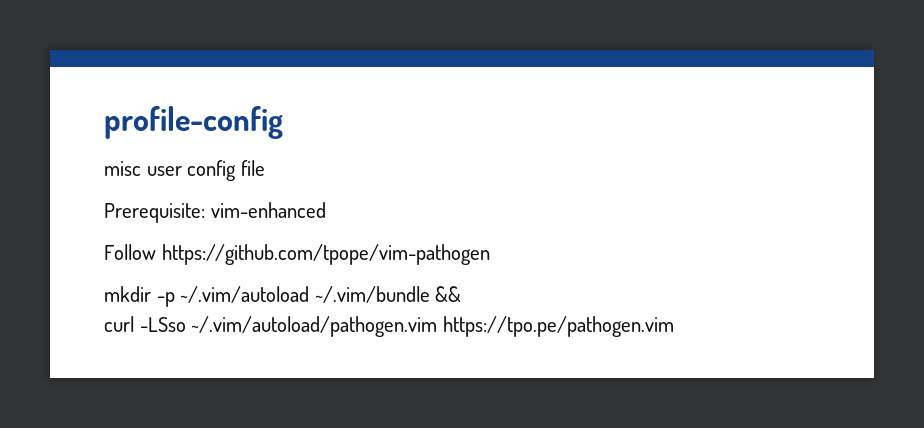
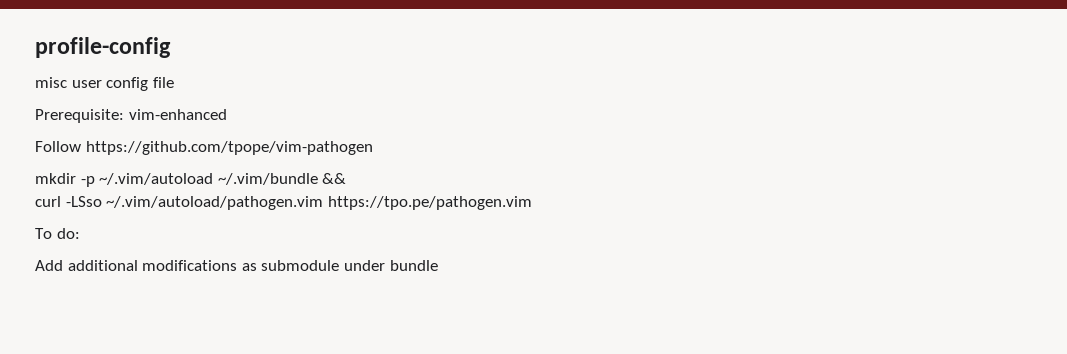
(674, 326) none -> [35,228,80,239] [35,260,438,271] // To do: // Add additional modifications as submodule under bundle

